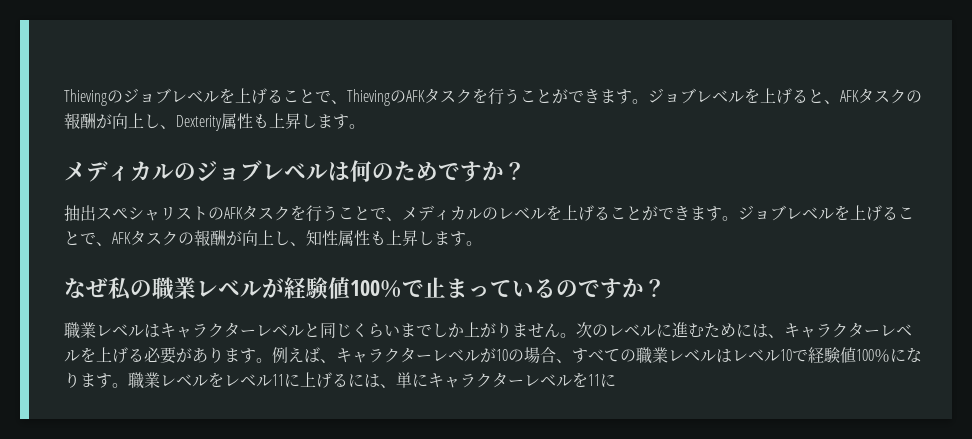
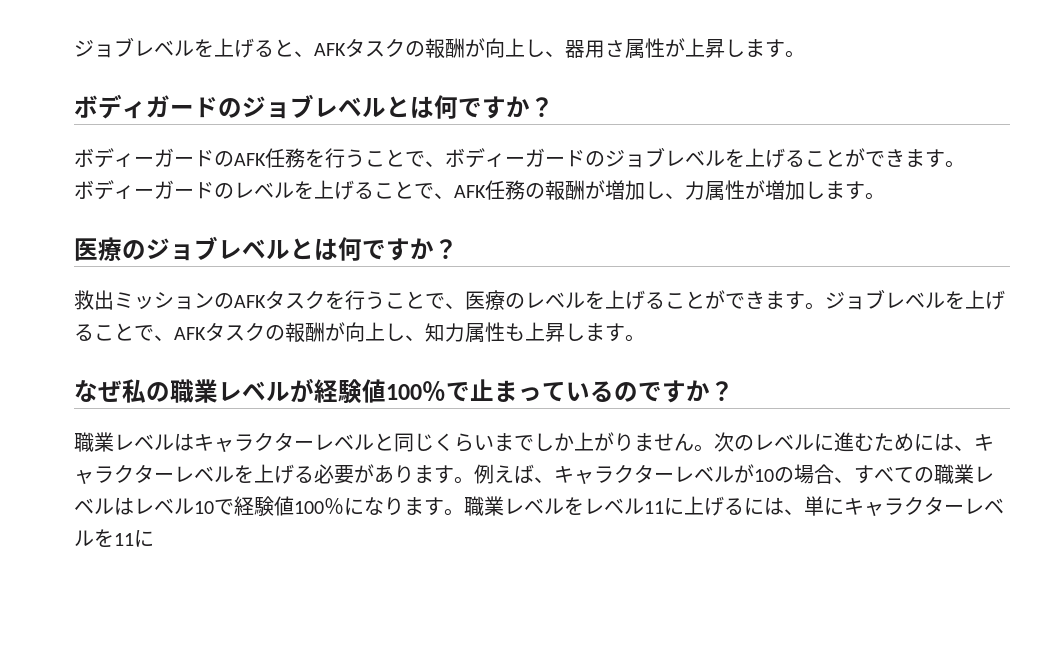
[64,88,648,106] Thievingのジョブレベルを上げることで、ThievingのAFKタスクを行うことができます。 -> (74, 48) none
[176,113,365,131] [64,160,526,182] [64,205,208,221] Dexterity属性も上昇します。 // メディカルのジョブレベルは何のためですか？ // 抽出スペシャリスト -> [565,38,805,59] [74,94,554,119] [74,147,965,168] [74,180,885,201] [74,236,458,261] [74,290,214,310] 器用さ属性が上昇します。 // ボディガードのジョブレベルとは何ですか？ // ボディーガードのAFK任務を行うことで、ボディーガードのジョブレベルを上げることができます。 // ボディーガードのレベルを上げることで、AFK任務の報酬が増加し、力属性が増加します。 // 医療のジョブレベルとは何ですか？ // 救出ミッション
[402,205,482,221] メディカル -> [465,290,505,310] 医療
[322,230,338,246] 性 -> [445,323,465,342] 力

